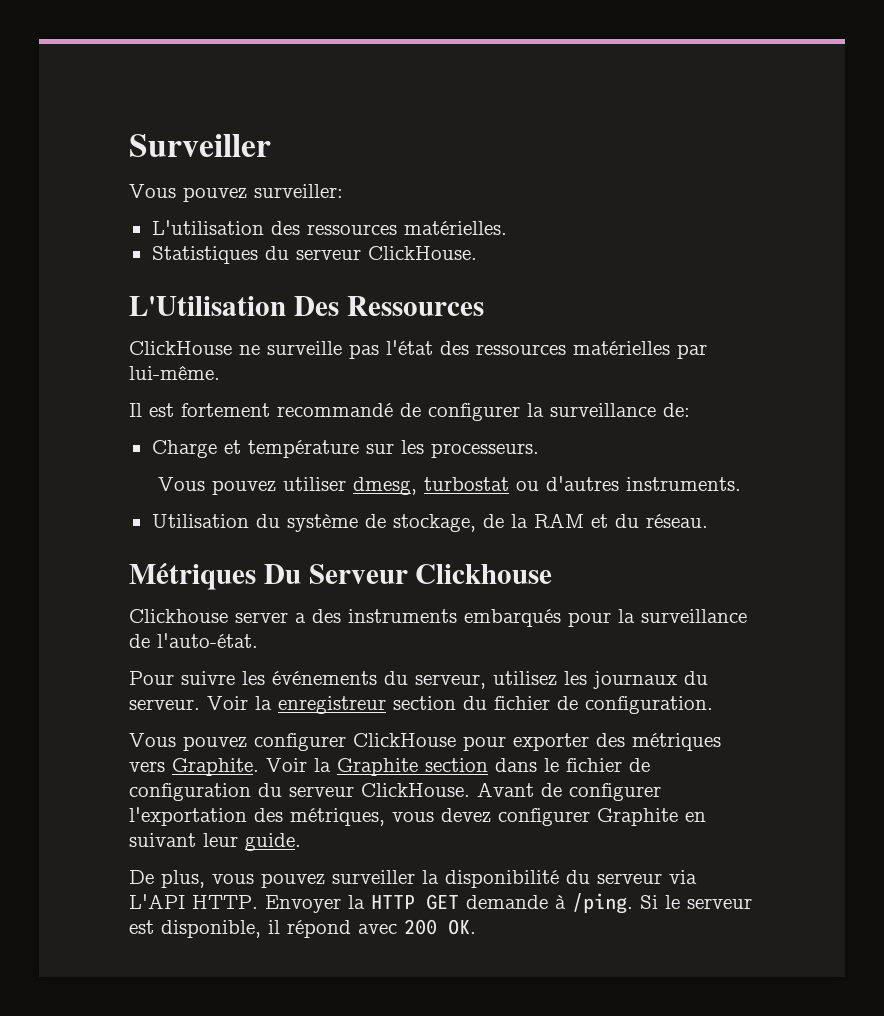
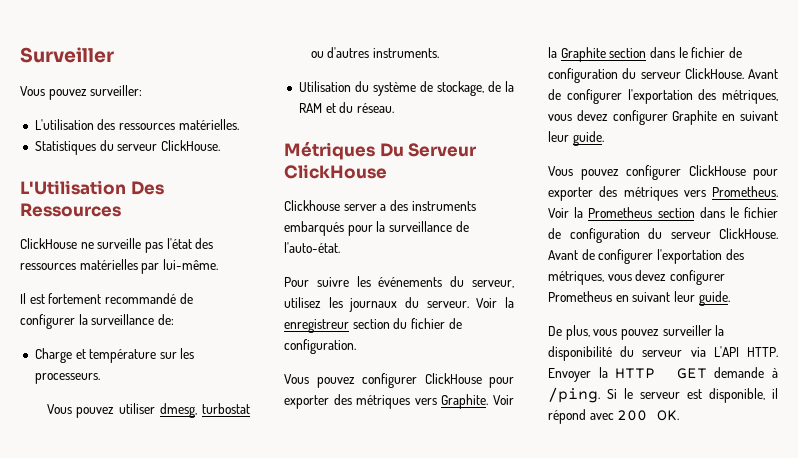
[415,564,553,584] Clickhouse -> [284,164,387,179] ClickHouse
(301, 842) none -> [548,165,778,180] [548,186,778,201] [548,207,778,218] [548,228,778,243] [548,249,744,264] [548,270,725,285] [548,291,730,306] // Vous pouvez configurer ClickHouse pour exporter des métriques vers Prometheus. Voir la Prometheus section dans le fichier de configuration du serveur ClickHouse. Avant de configurer l'exportation des métriques, vous devez configurer Prometheus en suivant leur guide.

